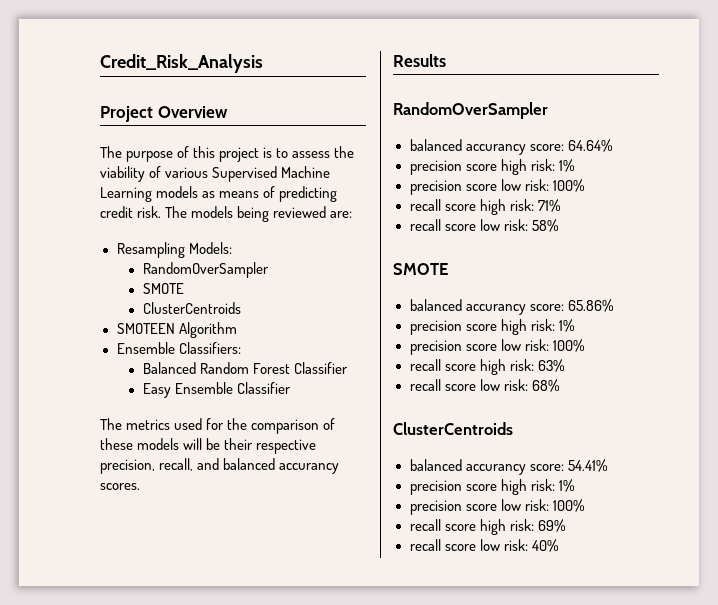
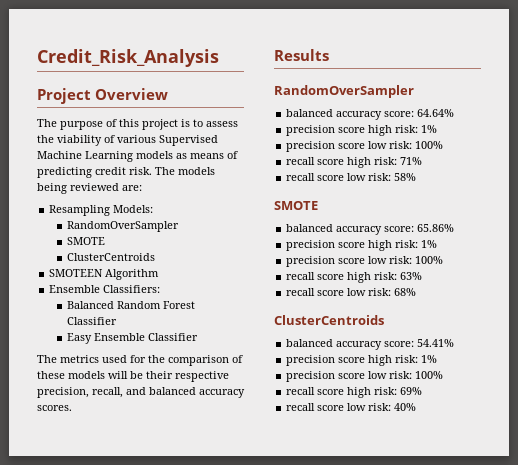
[279,463,340,474] accurancy -> [199,389,245,398] accuracy
[465,144,526,155] accurancy -> [336,111,383,120] accuracy
[465,304,526,315] accurancy -> [336,226,383,235] accuracy
[465,464,526,475] accurancy -> [336,341,383,350] accuracy

